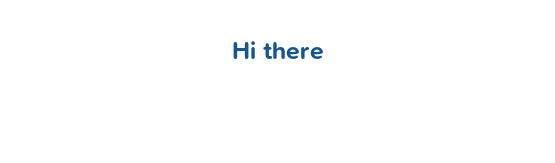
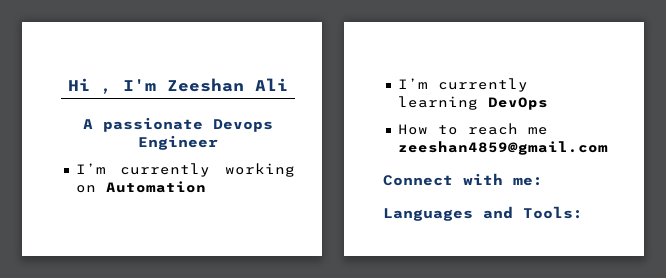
[262,42,324,60] there -> [101,78,288,94] [83,117,273,132] [138,135,218,150] [75,163,295,177] [75,181,206,193] [397,78,528,92] [397,96,548,110] [397,123,548,135] [397,141,608,155] [383,173,543,186] [383,206,583,221] , I'm Zeeshan Ali // A passionate Devops Engineer // I’m currently working on Automation // I’m currently learning DevOps // How to reach me zeeshan4859@gmail.com // Connect with me: // Languages and Tools:

